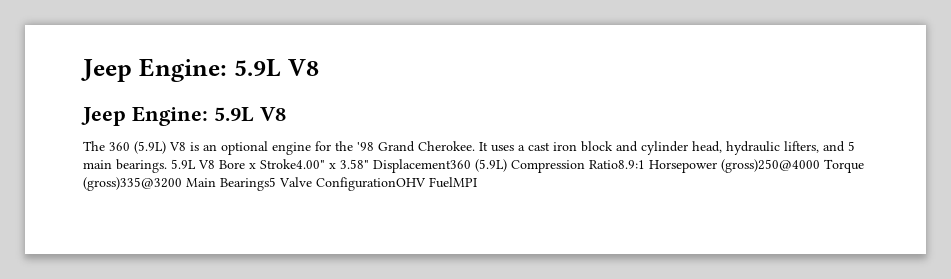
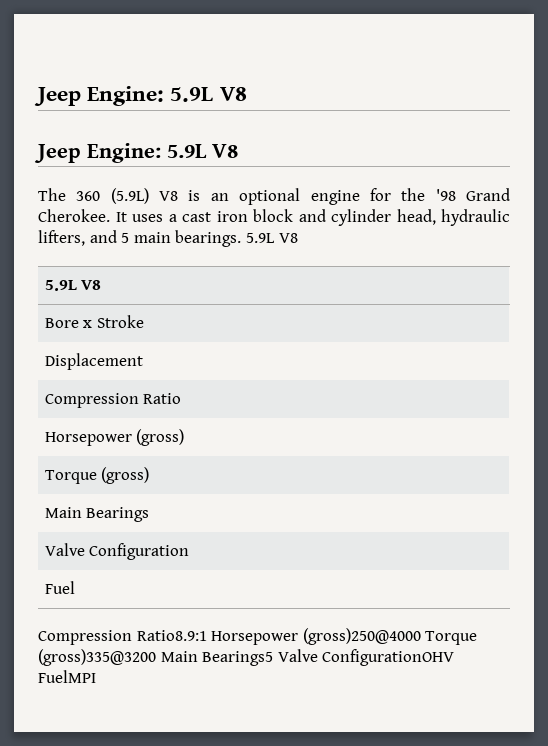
[219,159,507,173] Bore x Stroke4.00" x 3.58" Displacement360 (5.9L) -> [44,280,102,291] [44,315,145,328] [44,353,143,370] [44,393,182,408] [44,429,185,446] [44,467,150,484] [44,507,150,522] [44,543,190,560] [44,581,75,594] // 5.9L V8 // Bore x Stroke // Displacement // Compression Ratio // Horsepower (gross) // Torque (gross) // Main Bearings // Valve Configuration // Fuel //

